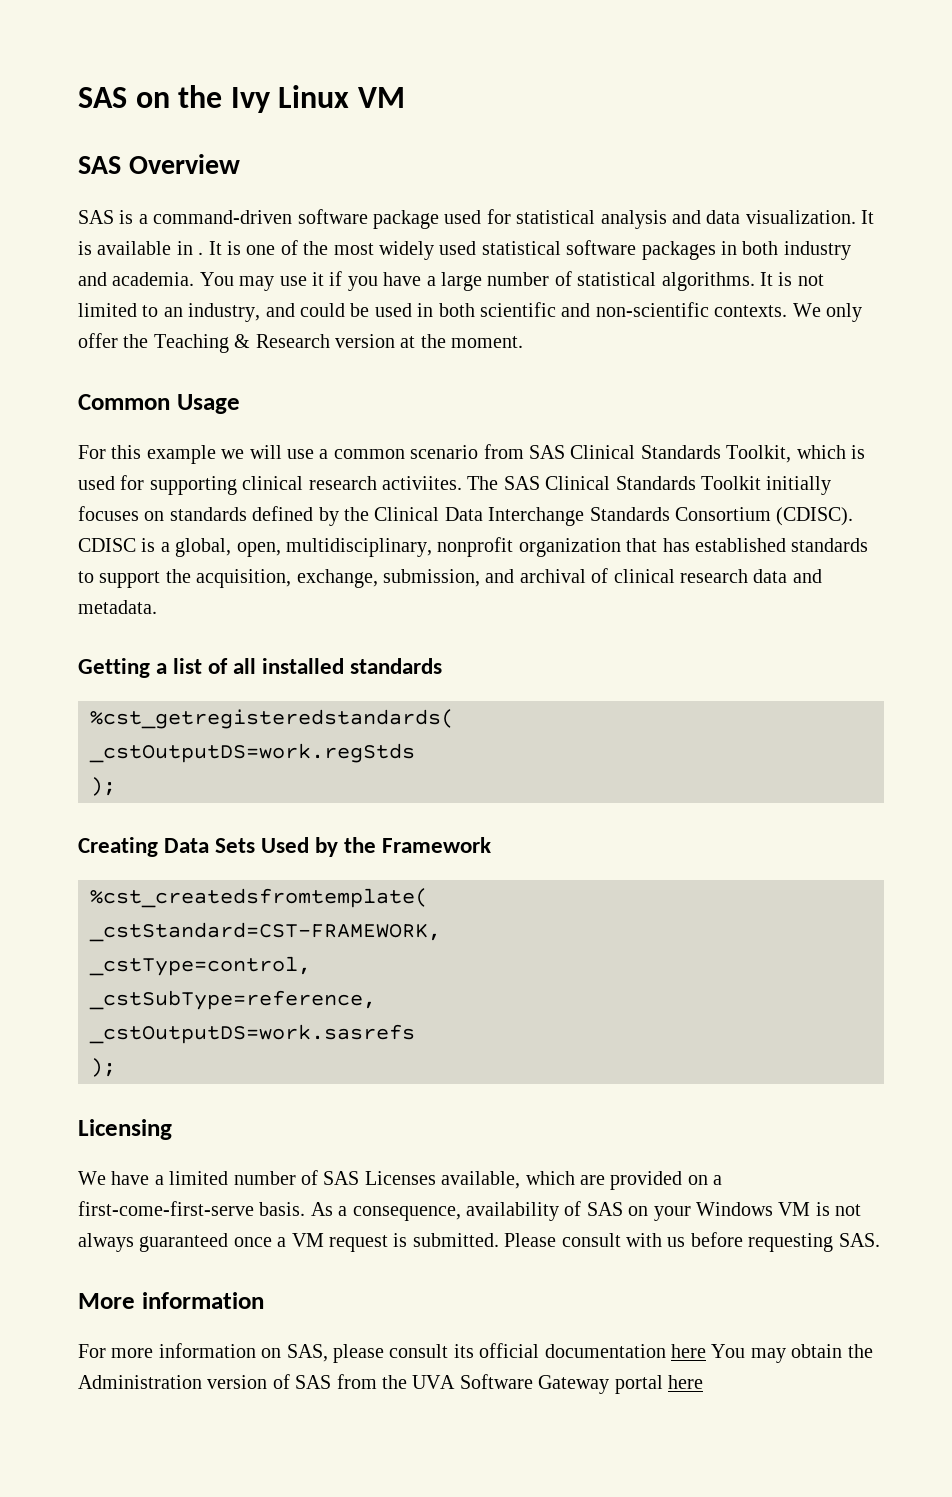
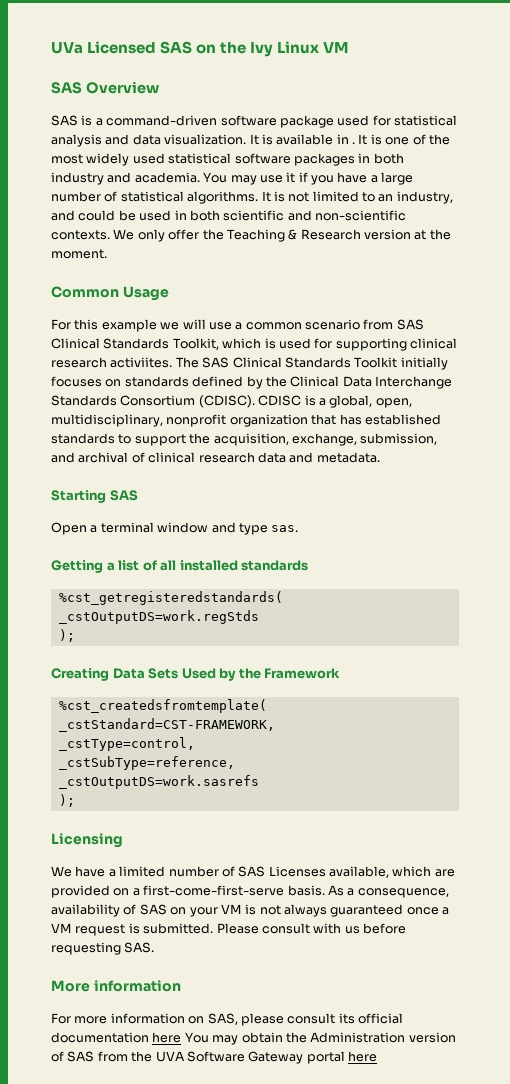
(78, 97) none -> [51,41,157,54] UVa Licensed
(157, 607) none -> [51,490,138,503] [51,522,299,535] // Starting SAS // Open a terminal window and type sas.
[695,1202,773,1216] Windows -> (218, 912) none

